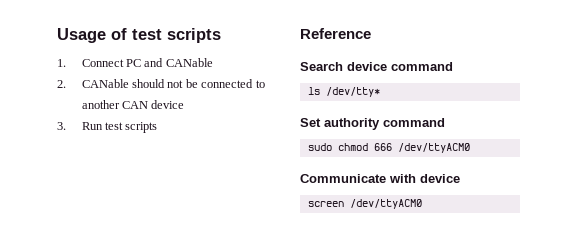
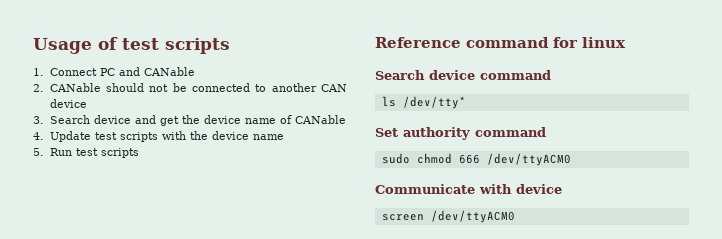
(66, 126) none -> [49,115,346,126] [33,131,284,142] [33,148,44,156] Search device and get the device name of CANable // 4. Update test scripts with the device name // 5.
(371, 33) none -> [466,37,626,48] command for linux

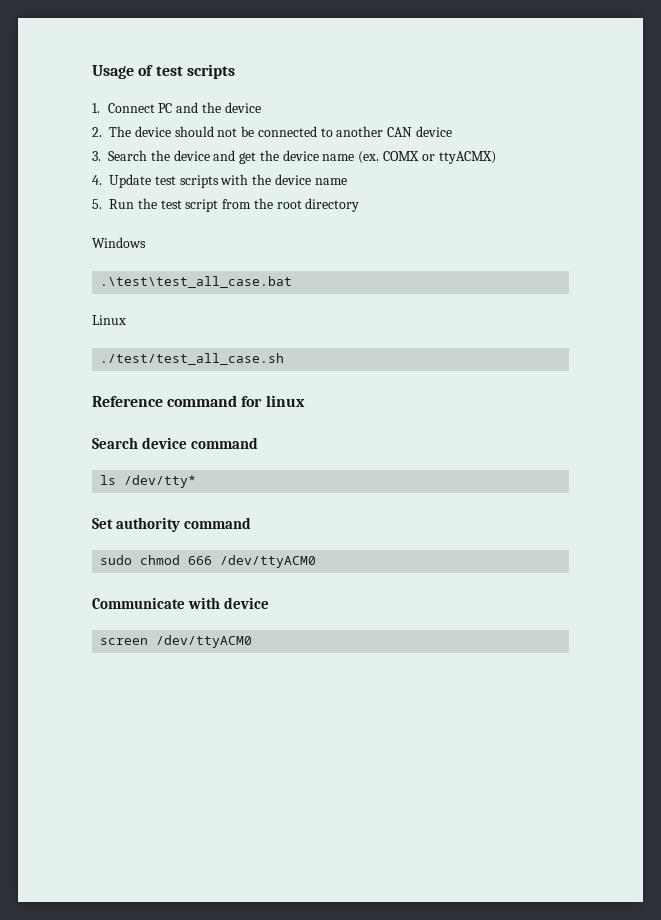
[143,67,195,76] CANable -> [201,102,261,113] the device
[49,83,101,92] CANable -> [109,126,171,137] The device
(90, 119) none -> [150,150,170,161] the
[279,115,346,124] of CANable -> [358,151,496,164] (ex. COMX or ttyACMX)
[75,148,139,158] test scripts -> [137,198,360,212] [92,237,146,248] [100,276,293,288] [92,315,126,325] [100,353,285,365] the test script from the root directory // Windows // .\test\test_all_case.bat // Linux // ./test/test_all_case.sh

